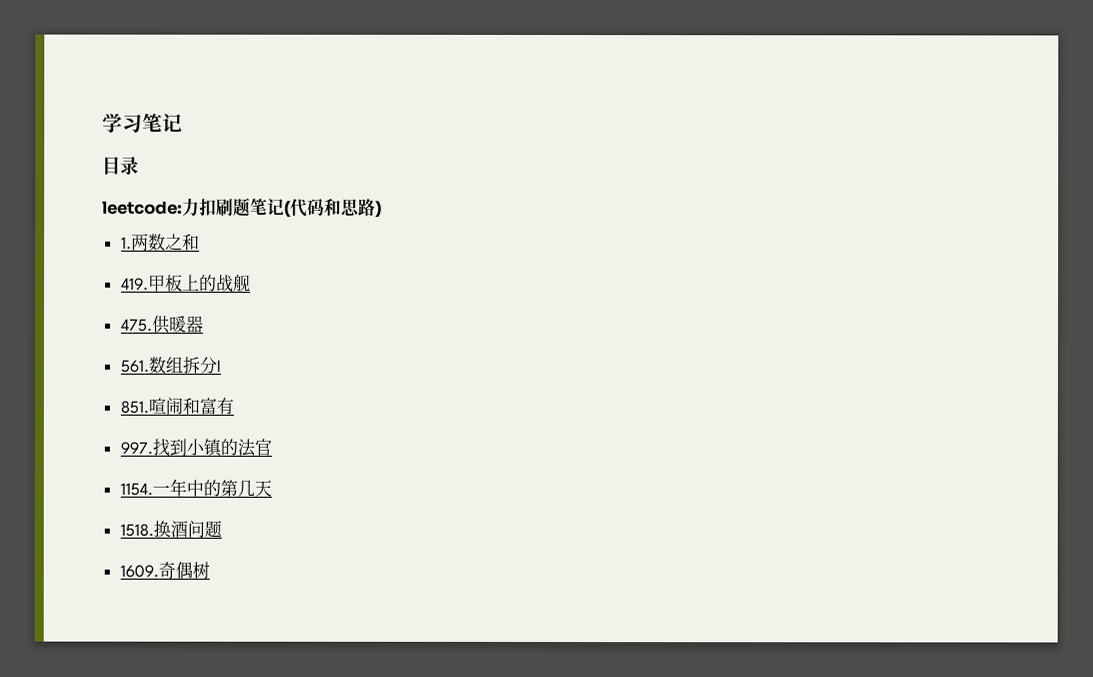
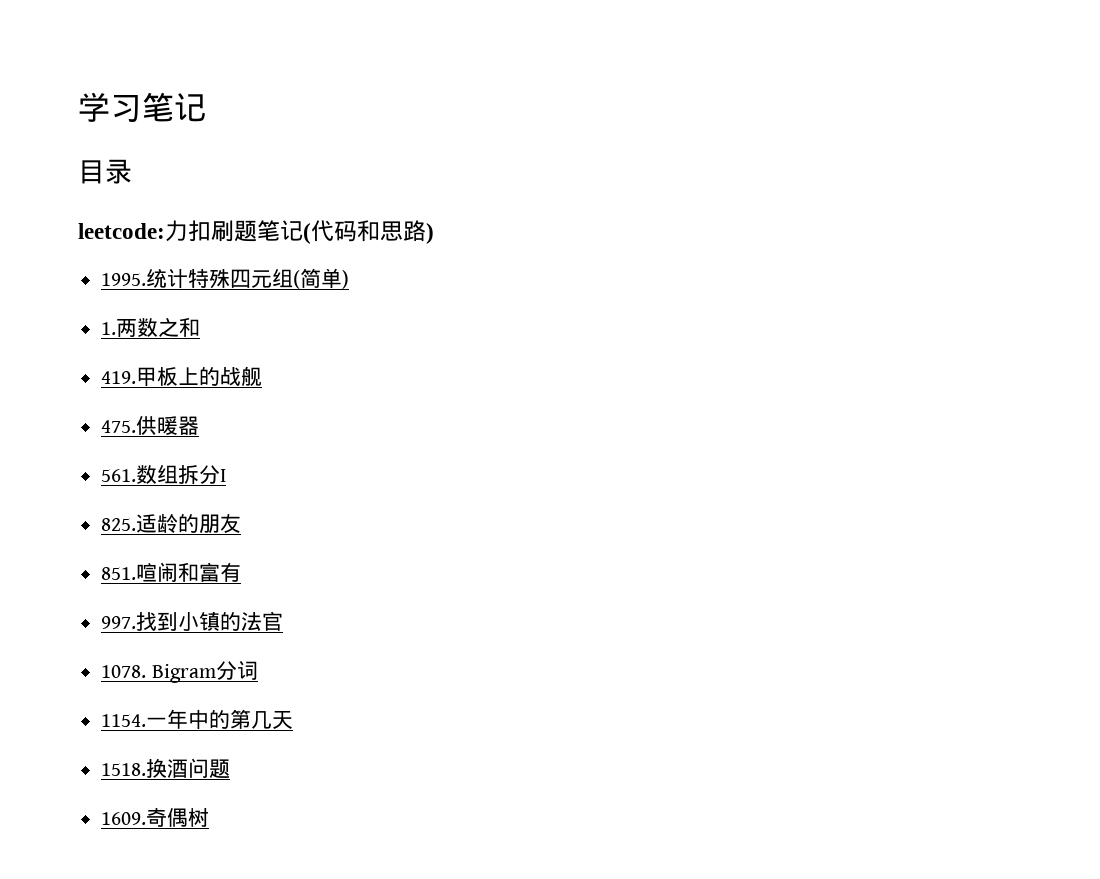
(382, 209) none -> [101,268,350,289] // 1995.统计特殊四元组(简单)
(221, 365) none -> [101,513,242,534] // 825.适龄的朋友
(272, 447) none -> [101,661,258,683] // 1078. Bigram分词

